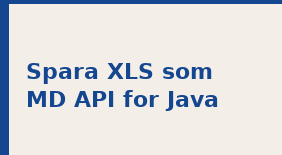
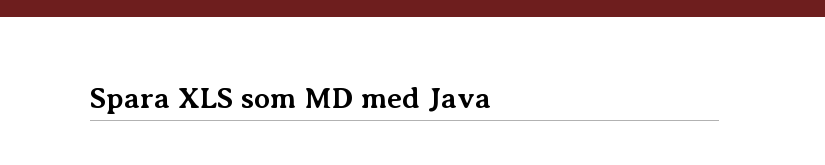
[74,90,159,107] API for -> [360,87,420,108] med

